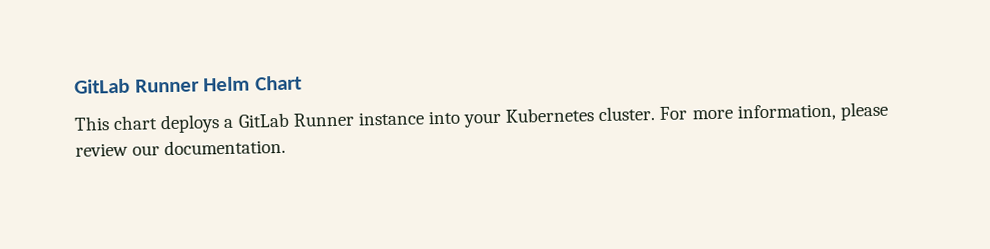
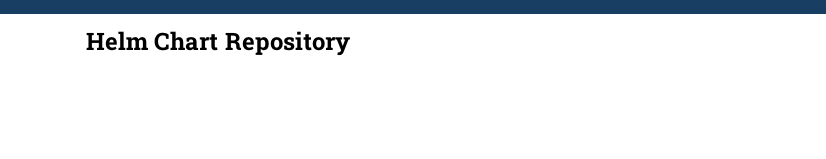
[74,78,200,94] GitLab Runner -> (86, 41) none
[74,101,888,134] [75,138,287,157] // This chart deploys a GitLab Runner instance into your Kubernetes cluster. For more information, please review our documentation. -> [224,31,350,56] Repository

